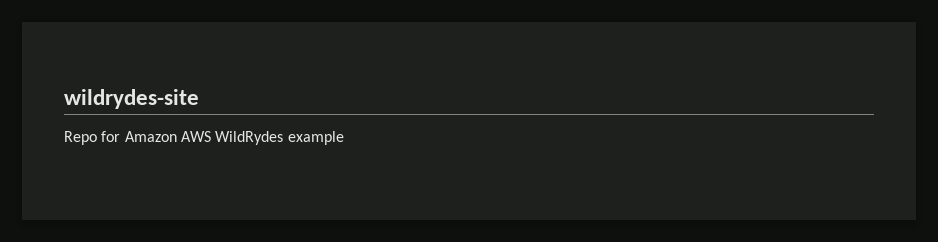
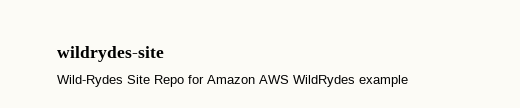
(199, 99) none -> [57,75,150,87] Wild-Rydes Site

